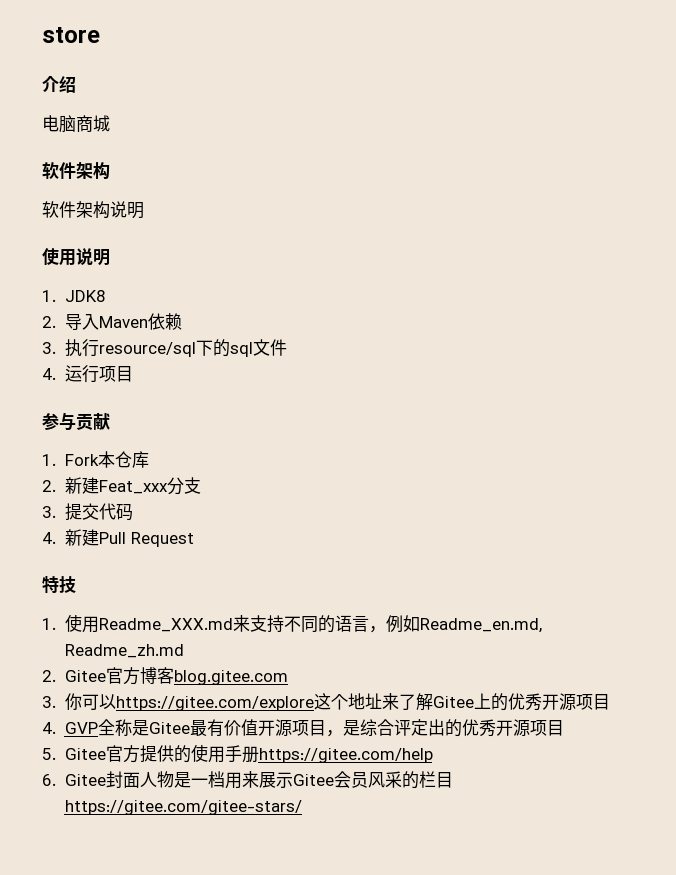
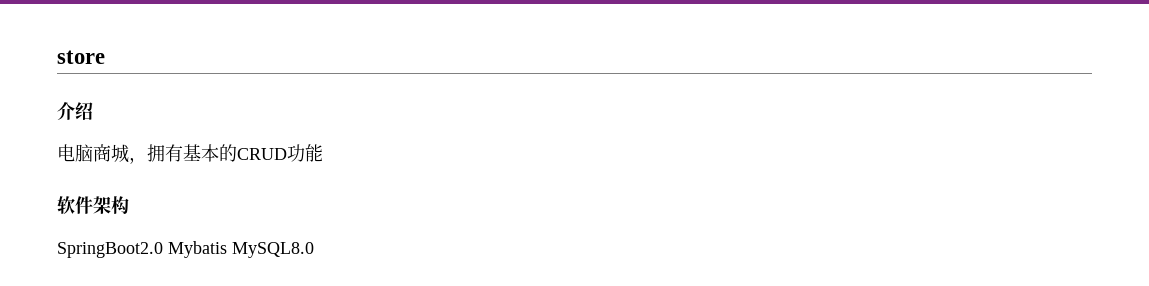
[42,162,110,180] [42,201,144,219] [42,248,110,266] [42,290,106,302] [42,313,182,330] [42,339,287,357] [42,365,133,383] [42,412,110,430] [42,451,149,468] [42,477,201,495] [42,503,133,521] [42,529,194,547] [42,576,76,594] [42,614,542,633] [64,644,184,658] [42,667,288,685] [42,693,610,711] [42,719,564,737] [42,744,433,763] [42,771,453,789] [64,800,302,815] // 软件架构 // 软件架构说明 // 使用说明 // 1. JDK8 // 2.导入Maven依赖 // 3.执行resource/sql下的sql文件 // 4.运行项目 // 参与贡献 // 1. Fork本仓库 // 2.新建Feat_xxx分支 // 3.提交代码 // 4.新建Pull Request // 特技 // 1.使用Readme_XXX.md来支持不同的语言，例如Readme_en.md, Readme_zh.md // 2. Gitee官方博客blog.gitee.com // 3.你可以https://gitee.com/explore这个地址来了解Gitee上的优秀开源项目 // 4. GVP全称是Gitee最有价值开源项目，是综合评定出的优秀开源项目 // 5. Gitee官方提供的使用手册https://gitee.com/help // 6. Gitee封面人物是一档用来展示Gitee会员风采的栏目https://gitee.com/gitee-stars/ -> [129,144,323,164] [57,196,129,214] [57,241,314,258] ，拥有基本的CRUD功能 // 软件架构 // SpringBoot2.0 Mybatis MySQL8.0

